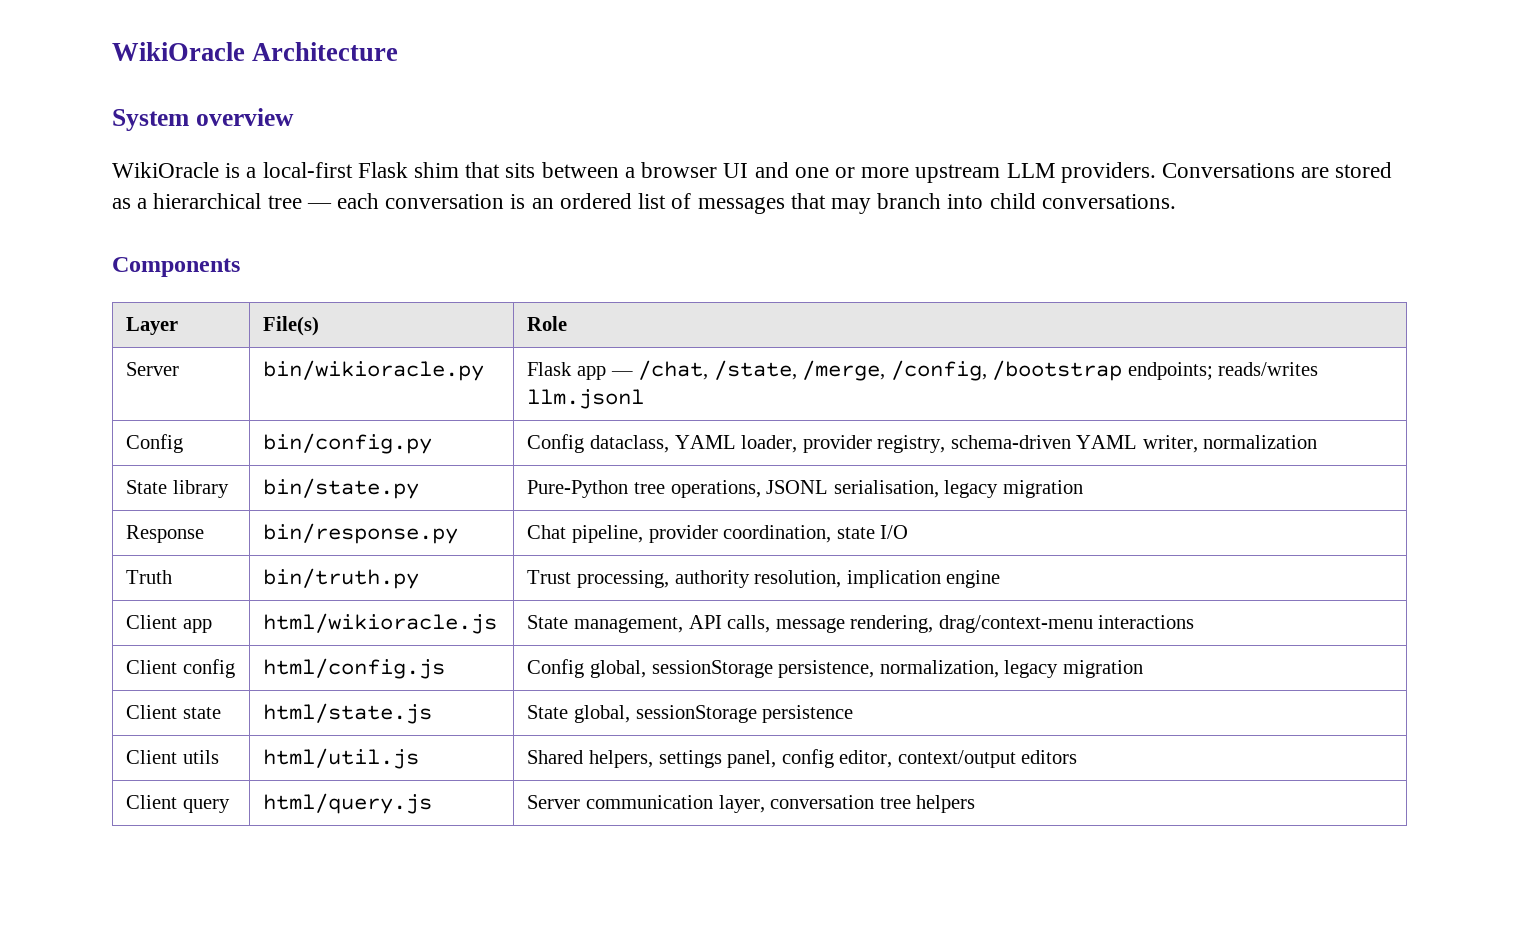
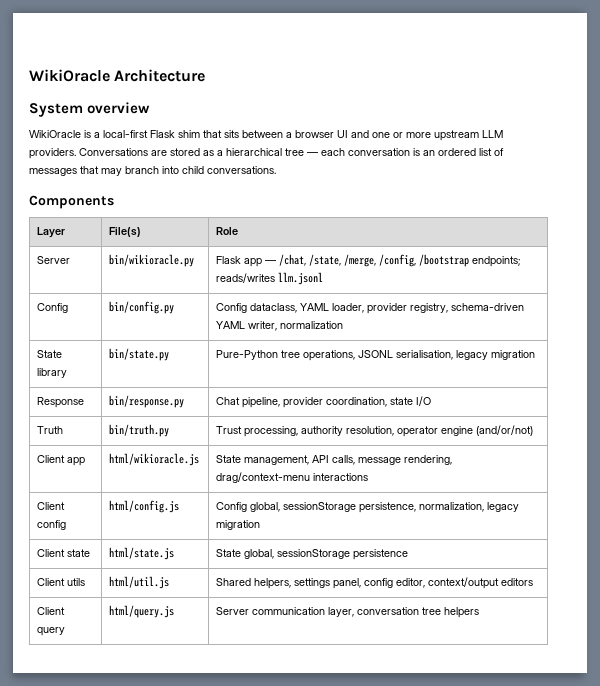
[846,570,941,588] implication -> [397,426,439,437] operator
(1001, 579) none -> [476,425,534,436] (and/or/not)

